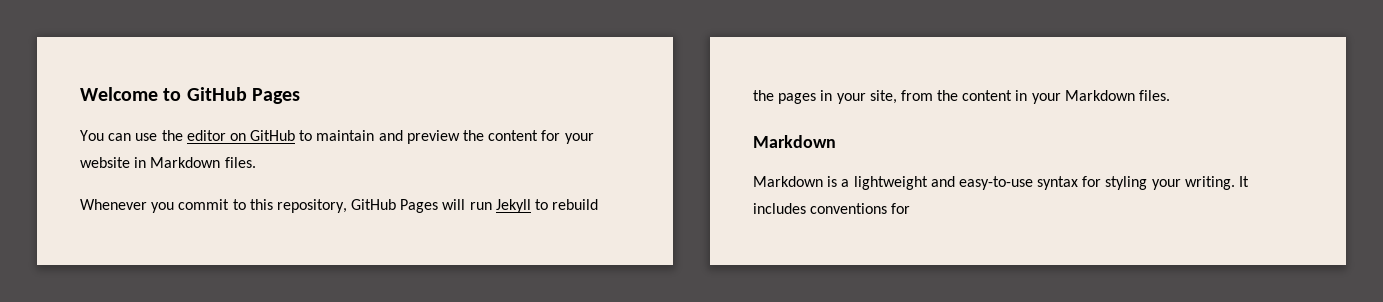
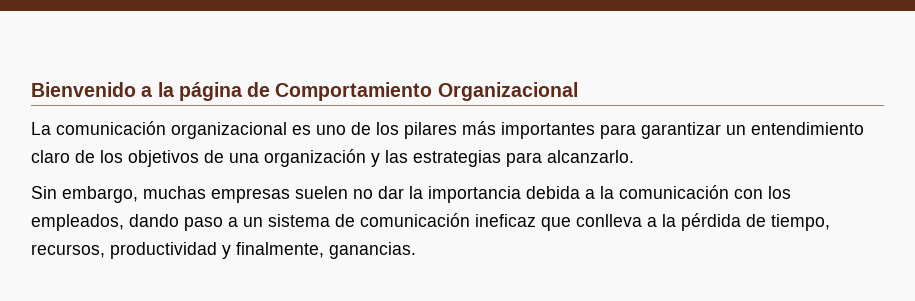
[80,87,300,104] [80,130,594,144] [80,157,256,168] [80,199,599,213] [753,90,1171,104] [753,135,836,148] [753,176,1250,190] [753,203,911,214] Welcome to GitHub Pages // You can use the editor on GitHub to maintain and preview the content for your website in Markdown files. // Whenever you commit to this repository, GitHub Pages will run Jekyll to rebuild the pages in your site, from the content in your Markdown files. // Markdown // Markdown is a lightweight and easy-to-use syntax for styling your writing. It includes conventions for -> [31,82,578,101] [31,121,864,139] [31,149,634,167] [31,185,791,203] [31,213,830,231] [31,242,416,259] Bienvenido a la página de Comportamiento Organizacional // La comunicación organizacional es uno de los pilares más importantes para garantizar un entendimiento claro de los objetivos de una organización y las estrategias para alcanzarlo. // Sin embargo, muchas empresas suelen no dar la importancia debida a la comunicación con los empleados, dando paso a un sistema de comunicación ineficaz que conlleva a la pérdida de tiempo, recursos, productividad y finalmente, ganancias.

